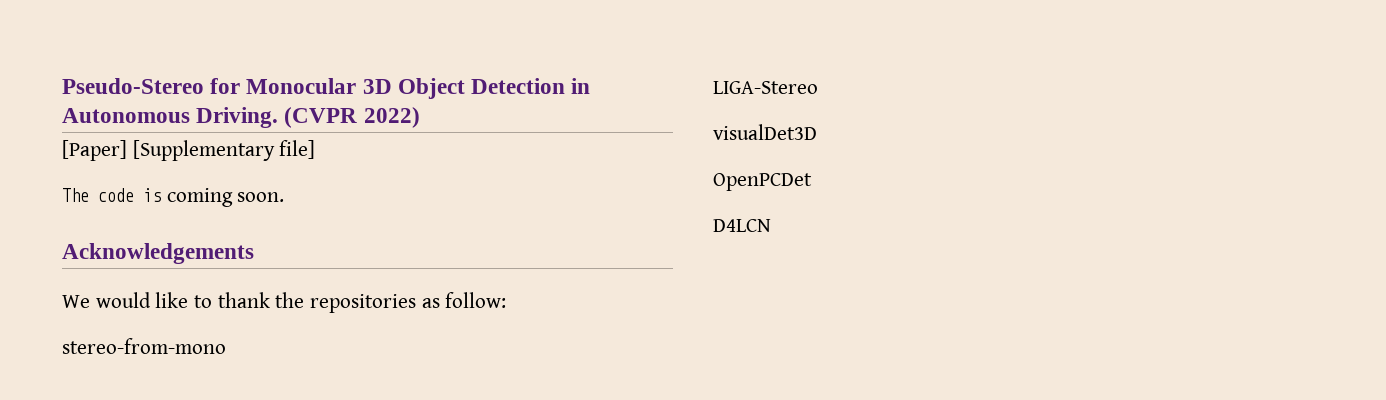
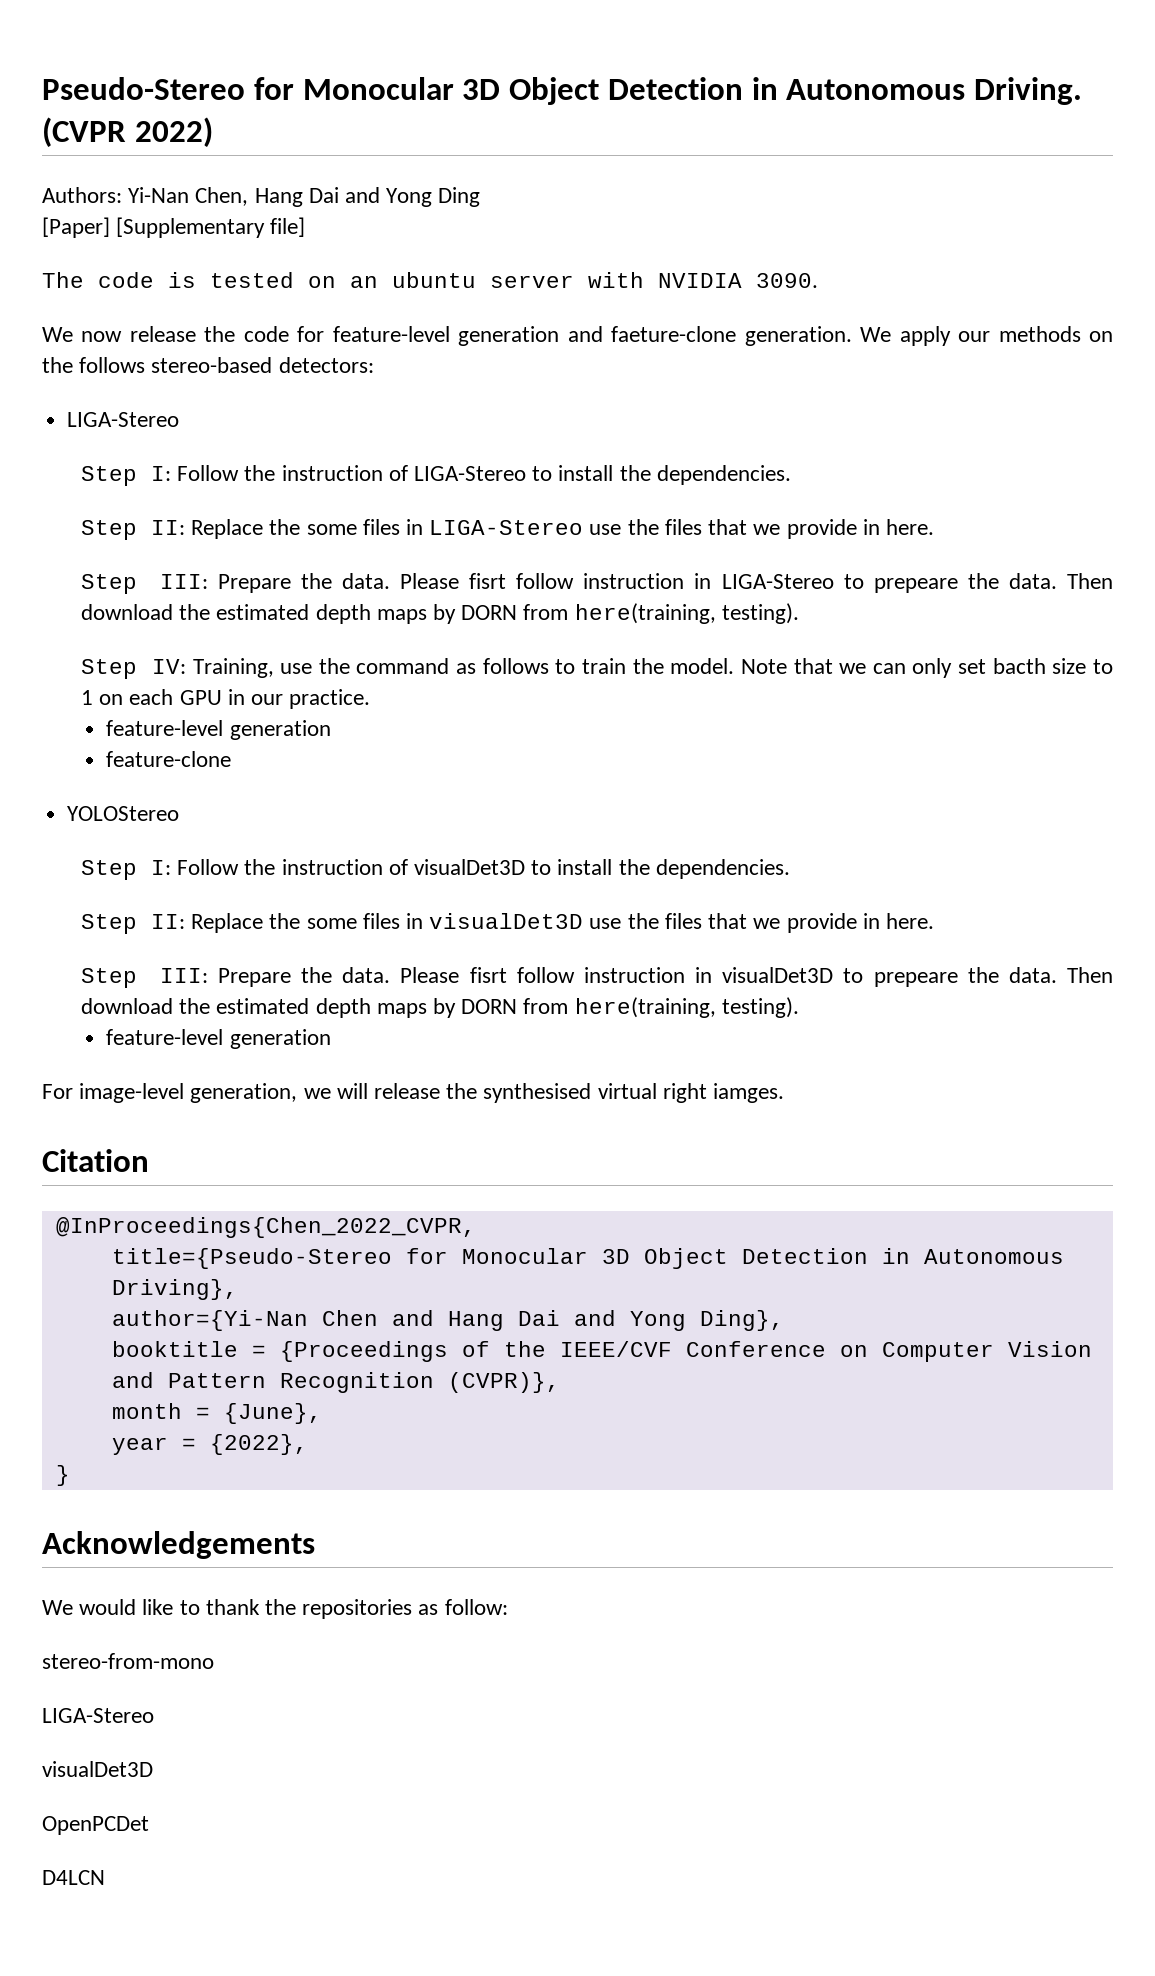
(420, 117) none -> [42,187,481,207] // Authors: Yi-Nan Chen, Hang Dai and Yong Ding
[166,188,285,207] coming soon. -> [210,272,818,288] [42,326,1114,346] [42,357,374,373] [67,412,180,427] [81,465,791,486] [81,519,934,540] [81,573,1114,594] [81,603,799,624] [81,658,1114,679] [81,689,371,709] [106,720,331,740] [106,751,232,767] [67,806,180,821] [81,859,790,880] [81,913,934,934] [81,967,1113,988] [81,997,799,1018] [106,1029,331,1049] [42,1083,785,1103] [42,1149,149,1172] [55,1217,476,1238] [111,1248,1064,1269] [111,1279,238,1300] [111,1310,784,1331] [111,1341,1092,1362] [111,1372,560,1393] [111,1403,322,1424] [111,1434,308,1455] [55,1465,70,1486] tested on an ubuntu server with NVIDIA 3090. // We now release the code for feature-level generation and faeture-clone generation. We apply our methods on the follows stereo-based detectors: // LIGA-Stereo // Step I: Follow the instruction of LIGA-Stereo to install the dependencies. // Step II: Replace the some files in LIGA-Stereo use the files that we provide in here. // Step III: Prepare the data. Please fisrt follow instruction in LIGA-Stereo to prepeare the data. Then download the estimated depth maps by DORN from here(training, testing). // Step IV: Training, use the command as follows to train the model. Note that we can only set bacth size to 1 on each GPU in our practice. // feature-level generation // feature-clone // YOLOStereo // Step I: Follow the instruction of visualDet3D to install the dependencies. // Step II: Replace the some files in visualDet3D use the files that we provide in here. // Step III: Prepare the data. Please fisrt follow instruction in visualDet3D to prepeare the data. Then download the estimated depth maps by DORN from here(training, testing). // feature-level generation // For image-level generation, we will release the synthesised virtual right iamges. // Citation // @InProceedings{Chen_2022_CVPR, // title={Pseudo-Stereo for Monocular 3D Object Detection in Autonomous Driving}, // author={Yi-Nan Chen and Hang Dai and Yong Ding}, // booktitle = {Proceedings of the IEEE/CVF Conference on Computer Vision and Pattern Recognition (CVPR)}, // month = {June}, // year = {2022}, // }

